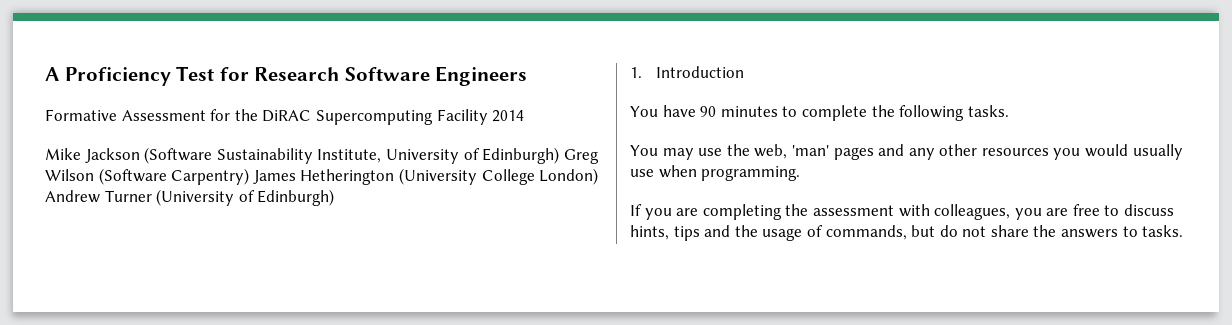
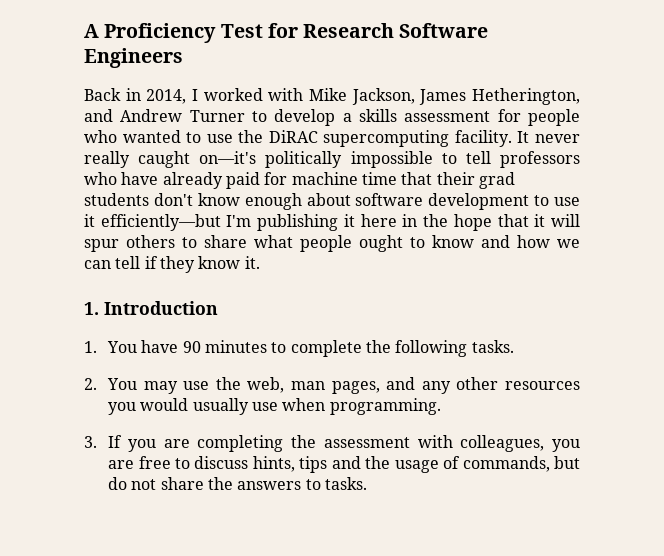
[45,109,525,125] [45,147,599,164] [45,168,599,185] [45,189,335,206] [630,66,744,78] Formative Assessment for the DiRAC Supercomputing Facility 2014 // Mike Jackson (Software Sustainability Institute, University of Edinburgh) Greg Wilson (Software Carpentry) James Hetherington (University College London) Andrew Turner (University of Edinburgh) // 1. Introduction // -> [84,88,580,105] [84,109,580,126] [84,130,580,147] [84,151,581,168] [84,172,515,189] [84,193,580,210] [84,214,581,231] [84,235,580,252] [84,256,260,273] [84,301,218,315] [84,341,97,353] Back in 2014, I worked with Mike Jackson, James Hetherington, and Andrew Turner to develop a skills assessment for people who wanted to use the DiRAC supercomputing facility. It never really caught on—it's politically impossible to tell professors who have already paid for machine time that their grad students don't know enough about software development to use it efficiently—but I'm publishing it here in the hope that it will spur others to share what people ought to know and how we can tell if they know it. // 1. Introduction // 1.
(1009, 111) none -> [84,378,97,390] 2.
[791,145,874,160] 'man' pages -> [291,381,380,394] man pages,
(801, 173) none -> [84,436,97,448] 3.

